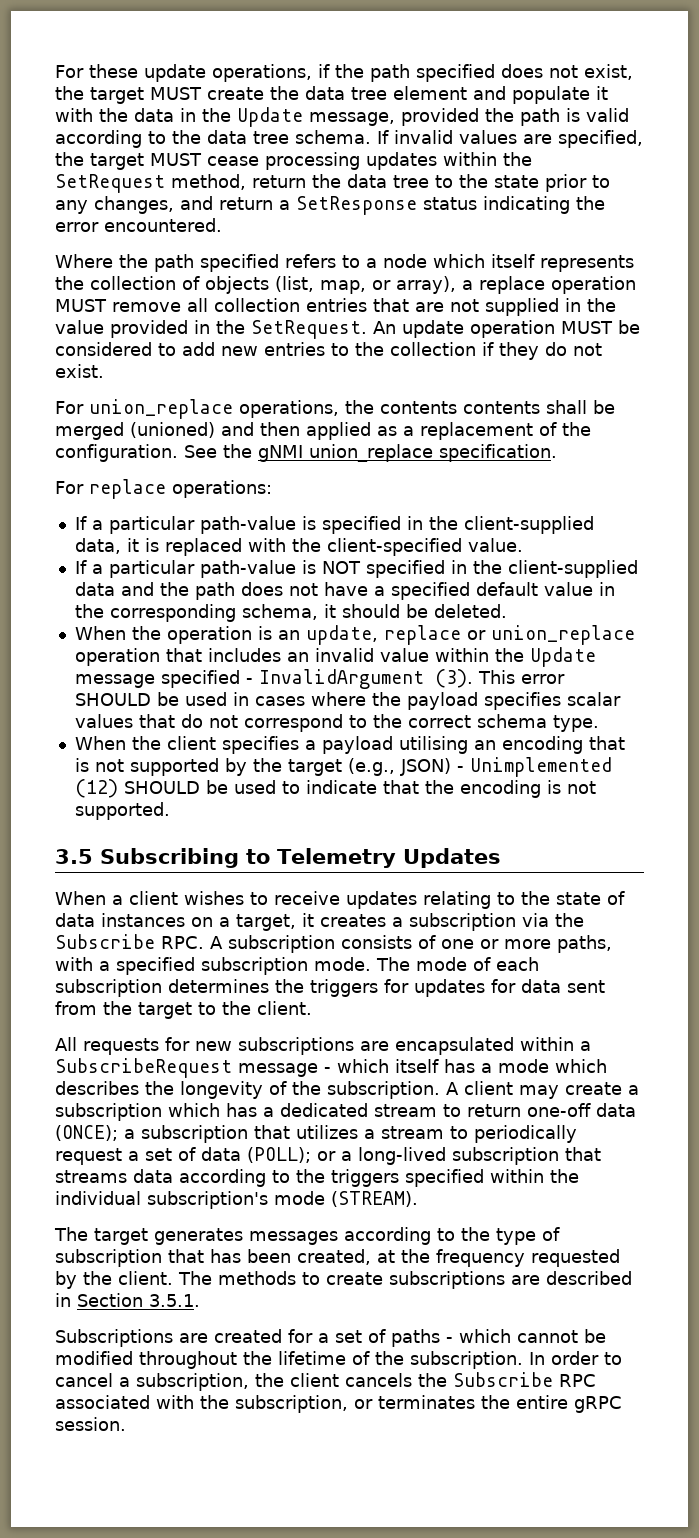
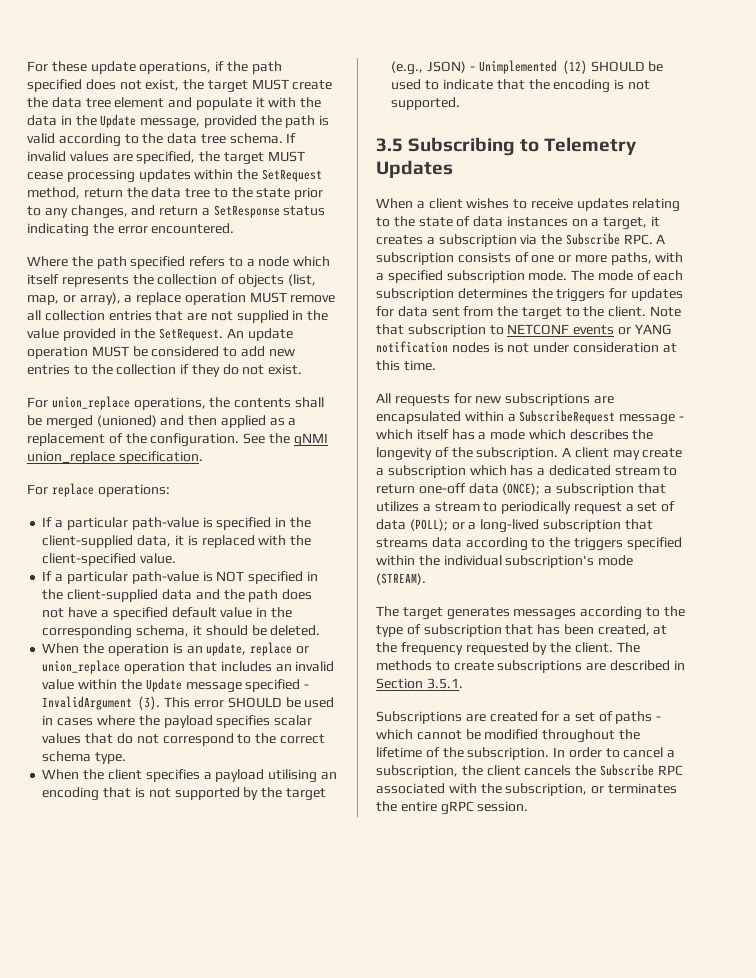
[463,401,540,414] contents -> (292, 403) none
(312, 1008) none -> [650,306,682,317] [376,324,671,337] [376,341,677,353] [376,360,436,371] Note that subscription to NETCONF events or YANG notification nodes is not under consideration at this time.

